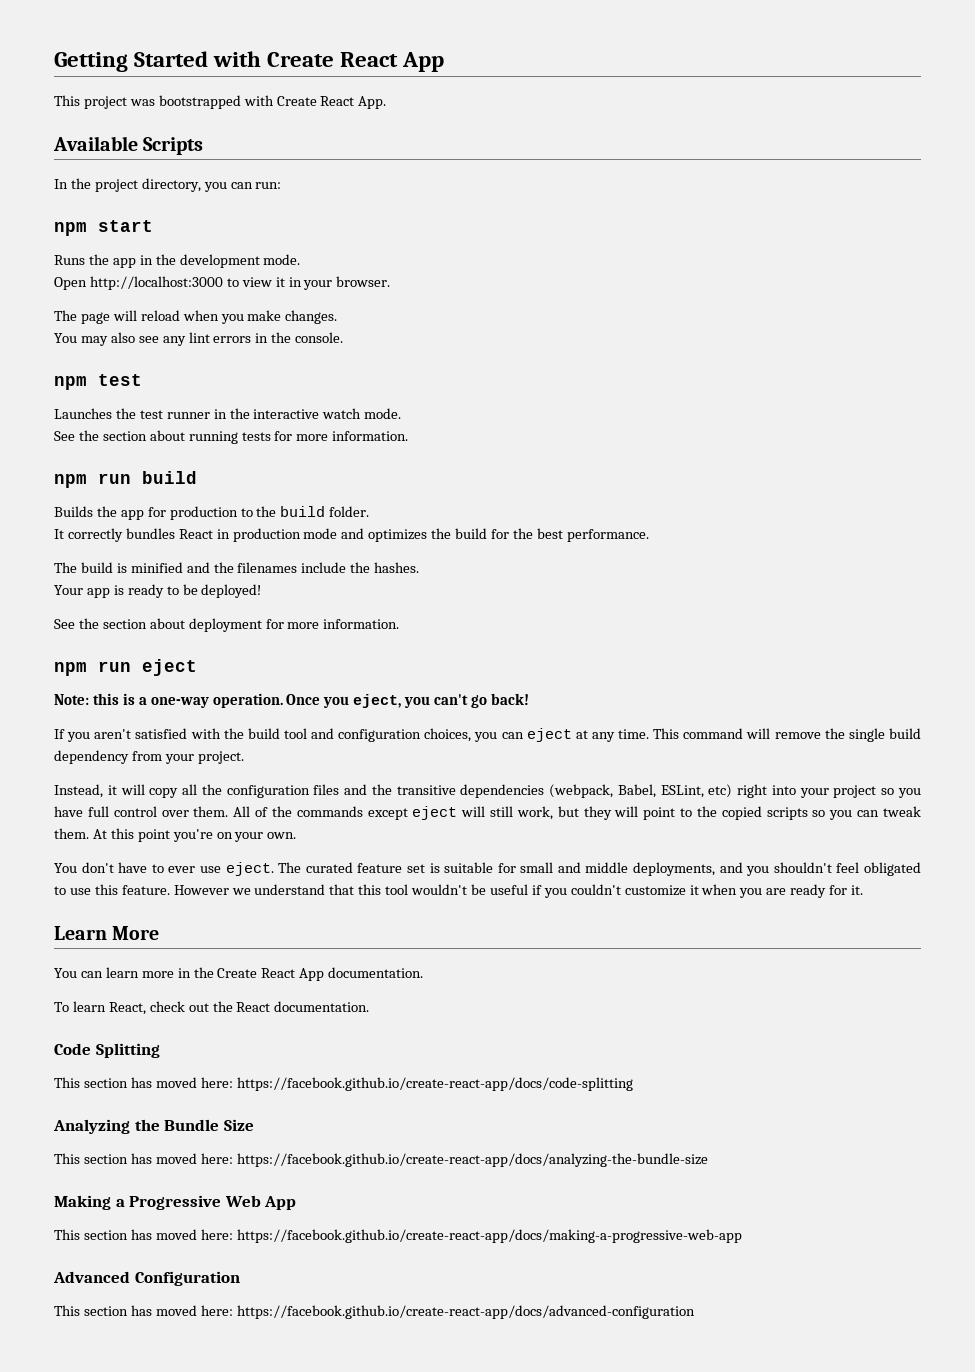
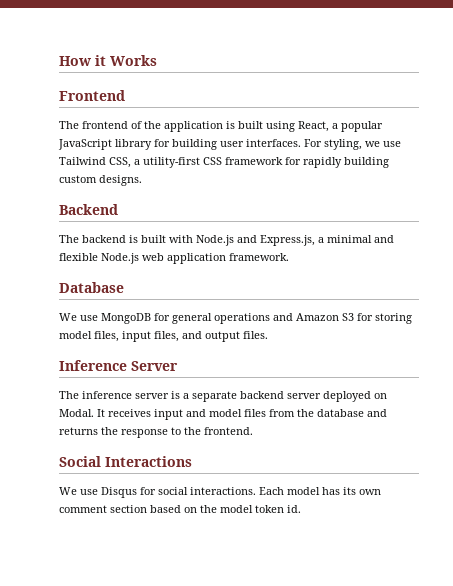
[54,51,445,72] [54,95,387,109] [53,136,204,155] [54,178,282,192] [54,220,153,236] [54,254,301,268] [54,276,391,290] [54,310,338,324] [54,332,344,346] [54,374,142,390] [54,408,402,419] [54,430,409,444] [54,471,197,488] [54,506,370,520] [54,528,649,542] [54,562,420,573] [54,584,262,598] [54,618,400,632] [54,659,197,676] [54,693,529,708] [54,728,922,742] [54,750,244,764] [54,784,922,798] [54,806,922,820] [54,828,297,842] [54,862,922,876] [54,884,864,898] [54,926,160,940] [54,967,424,981] [54,1001,370,1015] [54,1043,160,1058] [54,1077,633,1091] [53,1119,254,1134] [54,1153,708,1167] [54,1195,297,1210] [54,1229,742,1243] [53,1271,240,1286] [54,1305,695,1319] Getting Started with Create React App // This project was bootstrapped with Create React App. // Available Scripts // In the project directory, you can run: // npm start // Runs the app in the development mode. // Open http://localhost:3000 to view it in your browser. // The page will reload when you make changes. // You may also see any lint errors in the console. // npm test // Launches the test runner in the interactive watch mode. // See the section about running tests for more information. // npm run build // Builds the app for production to the build folder. // It correctly bundles React in production mode and optimizes the build for the best performance. // The build is minified and the filenames include the hashes. // Your app is ready to be deployed! // See the section about deployment for more information. // npm run eject // Note: this is a one-way operation. Once you eject, you can't go back! // If you aren't satisfied with the build tool and configuration choices, you can eject at any time. This command will remove the single build dependency from your project. // Instead, it will copy all the configuration files and the transitive dependencies (webpack, Babel, ESLint, etc) right into your project so you have full control over them. All of the commands except eject will still work, but they will point to the copied scripts so you can tweak them. At this point you're on your own. // You don't have to ever use eject. The curated feature set is suitable for small and middle deployments, and you shouldn't feel obligated to use this feature. However we understand that this tool wouldn't be useful if you couldn't customize it when you are ready for it. // Learn More // You can learn more in the Create React App documentation. // To learn React, check out the React documentation. // Code Splitting // This section has moved here: https://facebook.github.io/create-react-app/docs/code-splitting // Analyzing the Bundle Size // This section has moved here: https://facebook.github.io/create-react-app/docs/analyzing-the-bundle-size // Making a Progressive Web App // This section has moved here: https://facebook.github.io/create-react-app/docs/making-a-progressive-web-app // Advanced Configuration // This section has moved here: https://facebook.github.io/create-react-app/docs/advanced-configuration -> [59,55,157,66] [59,90,125,101] [59,121,383,132] [58,139,401,150] [59,157,389,168] [59,175,142,186] [59,204,118,215] [59,235,394,246] [59,253,289,264] [59,282,124,293] [59,313,412,324] [59,331,268,342] [59,360,178,371] [59,391,387,402] [59,409,387,420] [59,427,253,438] [59,456,192,467] [59,487,381,498] [59,505,301,513] How it Works // Frontend // The frontend of the application is built using React, a popular JavaScript library for building user interfaces. For styling, we use Tailwind CSS, a utility-first CSS framework for rapidly building custom designs. // Backend // The backend is built with Node.js and Express.js, a minimal and flexible Node.js web application framework. // Database // We use MongoDB for general operations and Amazon S3 for storing model files, input files, and output files. // Inference Server // The inference server is a separate backend server deployed on Modal. It receives input and model files from the database and returns the response to the frontend. // Social Interactions // We use Disqus for social interactions. Each model has its own comment section based on the model token id.

